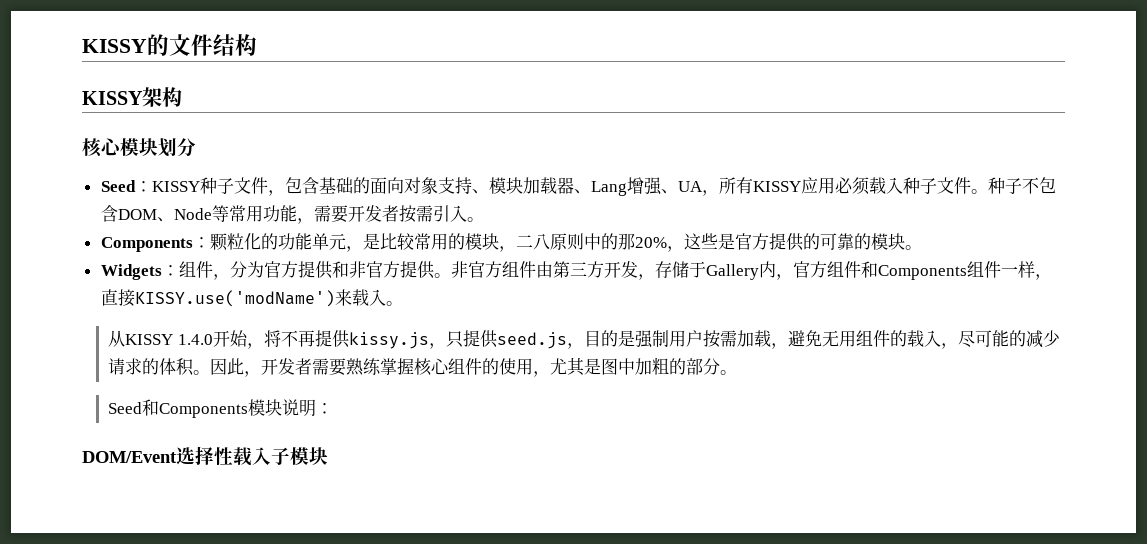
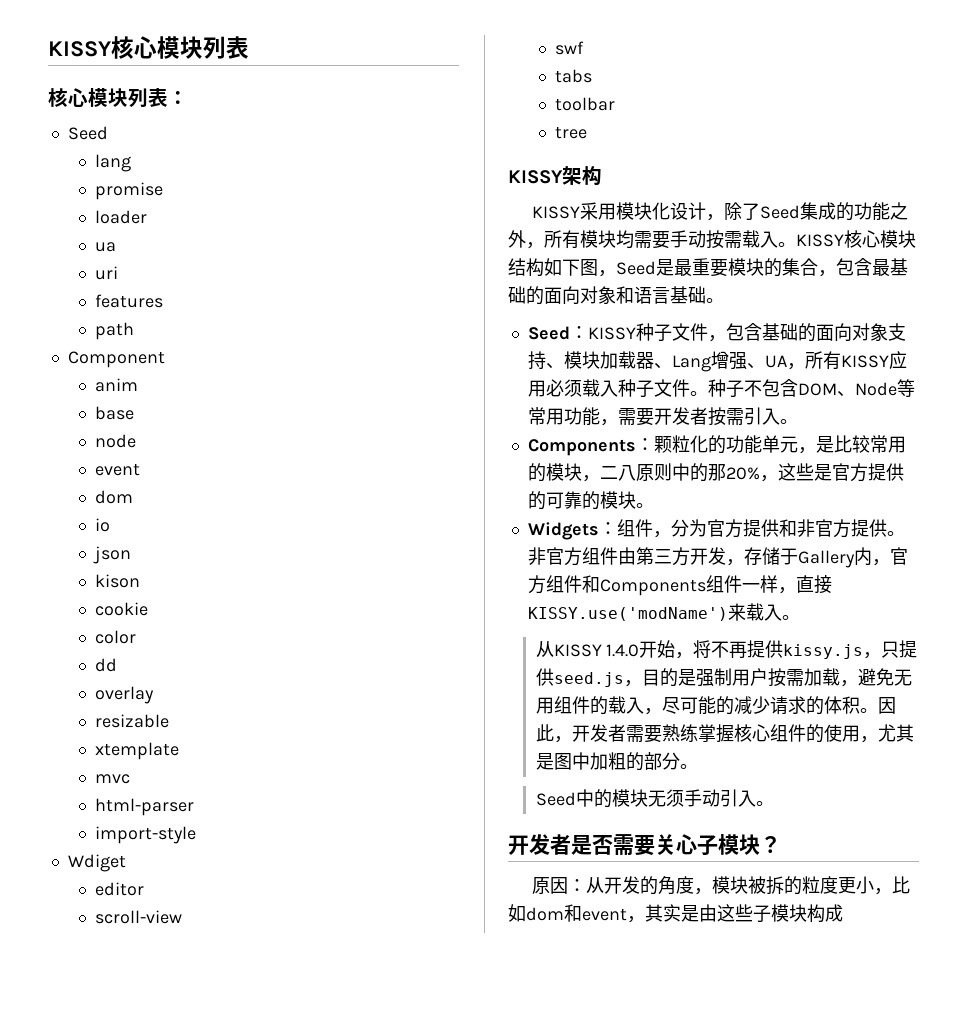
[82,34,257,56] [82,87,182,107] [82,138,196,157] KISSY的文件结构 // KISSY架构 // 核心模块划分 -> [48,36,249,59] [48,87,188,108] [67,126,108,140] [95,154,132,172] [95,182,164,200] [95,210,148,224] [95,242,117,252] [95,266,119,280] [95,294,164,308] [95,322,135,340] [67,351,165,368] [95,378,139,392] [95,406,135,420] [95,434,137,448] [95,464,141,476] [95,490,134,504] [95,518,111,532] [93,546,132,564] [95,574,141,588] [95,602,149,616] [95,630,137,644] [95,658,118,672] [95,686,155,704] [95,714,170,728] [95,742,180,760] [95,774,131,784] [95,798,195,816] [95,826,197,844] [67,854,126,872] [95,882,145,896] [95,910,183,924] [555,41,585,55] [555,69,593,83] [555,97,616,111] [555,127,588,139] [508,166,602,186] [532,202,909,221] [508,230,916,249] [508,258,908,277] [508,286,724,305] KISSY核心模块列表 // 核心模块列表： // Seed // lang // promise // loader // ua // uri // features // path // Component // anim // base // node // event // dom // io // json // kison // cookie // color // dd // overlay // resizable // xtemplate // mvc // html-parser // import-style // Wdiget // editor // scroll-view // swf // tabs // toolbar // tree // KISSY架构 // KISSY采用模块化设计，除了Seed集成的功能之外，所有模块均需要手动按需载入。KISSY核心模块结构如下图，Seed是最重要模块的集合，包含最基础的面向对象和语言基础。
[142,399,334,418] [82,446,328,466] 和Components模块说明： // DOM/Event选择性载入子模块 -> [575,789,774,808] [508,834,781,856] [532,876,911,895] [508,904,843,923] 中的模块无须手动引入。 // 开发者是否需要关心子模块？ // 原因：从开发的角度，模块被拆的粒度更小，比如dom和event，其实是由这些子模块构成

